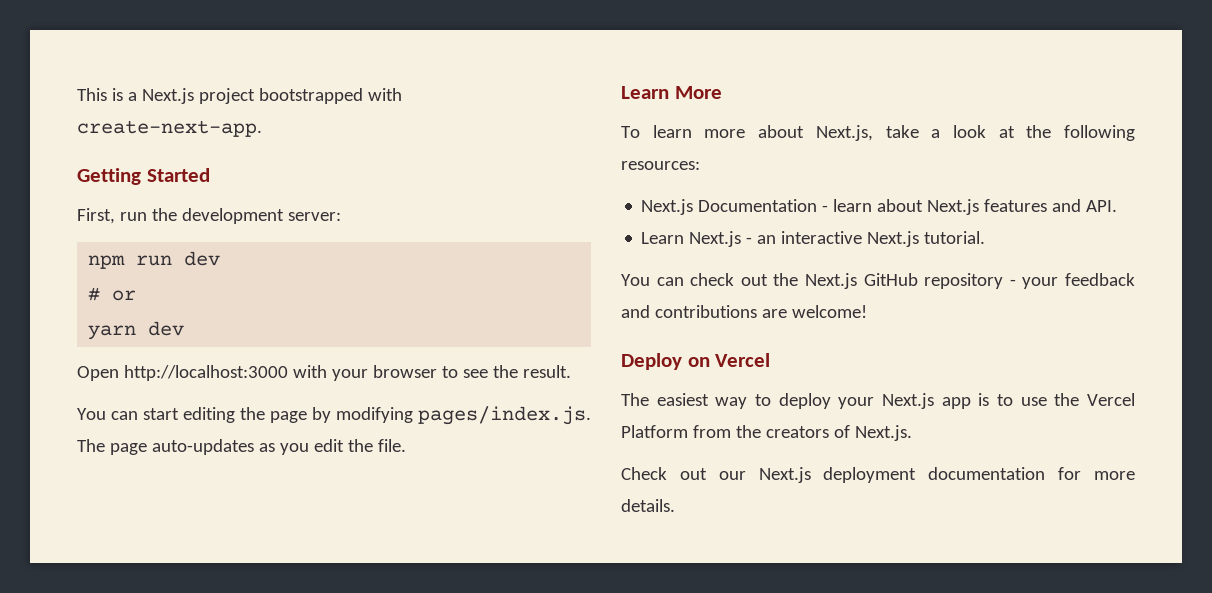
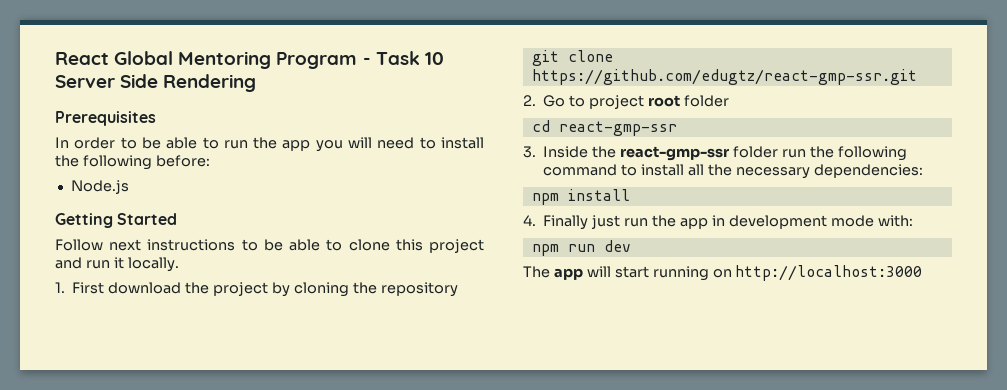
[77,88,402,104] [77,120,262,137] [77,168,210,185] [77,208,341,224] [88,251,221,269] [88,287,137,301] [88,321,185,340] [77,365,571,381] [77,406,591,425] [77,439,406,455] [621,86,722,99] [621,125,1135,141] [621,161,700,170] [641,199,1118,215] [641,231,986,247] [621,273,1135,289] [621,305,867,318] [621,353,771,370] [621,393,1135,409] [621,425,912,441] [621,467,1135,483] [621,499,675,512] This is a Next.js project bootstrapped with create-next-app. // Getting Started // First, run the development server: // npm run dev // # or // yarn dev // Open http://localhost:3000 with your browser to see the result. // You can start editing the page by modifying pages/index.js. The page auto-updates as you edit the file. // Learn More // To learn more about Next.js, take a look at the following resources: // Next.js Documentation - learn about Next.js features and API. // Learn Next.js - an interactive Next.js tutorial. // You can check out the Next.js GitHub repository - your feedback and contributions are welcome! // Deploy on Vercel // The easiest way to deploy your Next.js app is to use the Vercel Platform from the creators of Next.js. // Check out our Next.js deployment documentation for more details. -> [55,51,444,69] [55,74,257,92] [55,111,156,126] [55,137,485,152] [55,155,210,170] [70,180,129,194] [55,213,178,228] [55,239,485,253] [55,257,179,272] [55,282,458,297] [531,50,613,66] [531,69,917,85] [523,95,729,109] [531,120,677,136] [523,146,907,161] [543,164,923,179] [531,189,630,205] [523,215,913,230] [531,240,631,256] [523,265,923,281] React Global Mentoring Program - Task 10 Server Side Rendering // Prerequisites // In order to be able to run the app you will need to install the following before: // Node.js // Getting Started // Follow next instructions to be able to clone this project and run it locally. // 1. First download the project by cloning the repository // git clone https://github.com/edugtz/react-gmp-ssr.git // 2. Go to project root folder // cd react-gmp-ssr // 3. Inside the react-gmp-ssr folder run the following command to install all the necessary dependencies: // npm install // 4. Finally just run the app in development mode with: // npm run dev // The app will start running on http://localhost:3000

